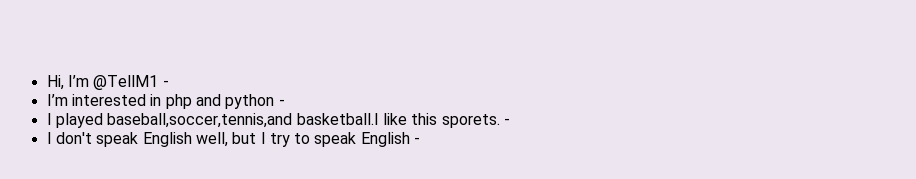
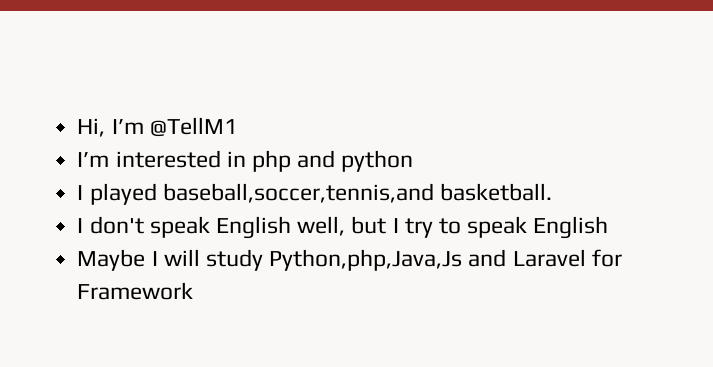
[162,80,169,87] - -> (237, 127) none
[278,99,285,106] - -> (414, 161) none
[296,113,510,128] basketball.I like this sporets. - -> [439,183,552,201] basketball.
[414,137,421,144] - -> [77,249,622,271] [77,282,194,300] // Maybe I will study Python,php,Java,Js and Laravel for Framework

